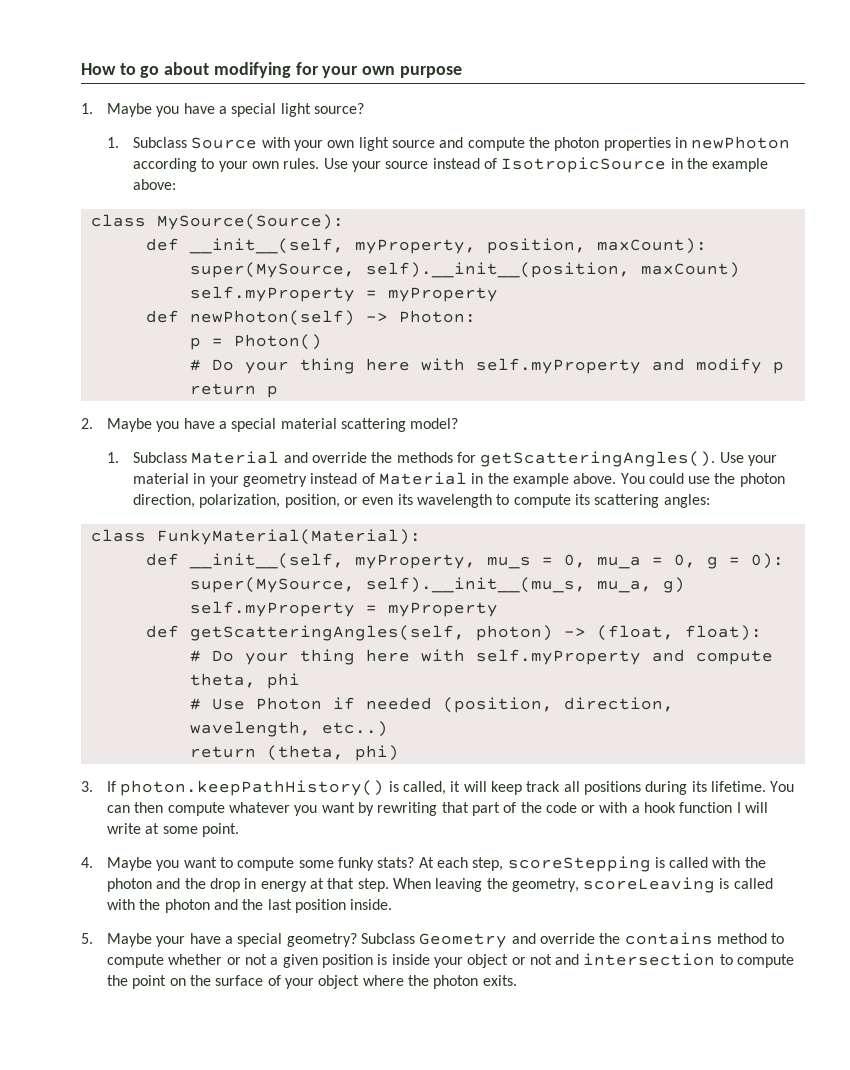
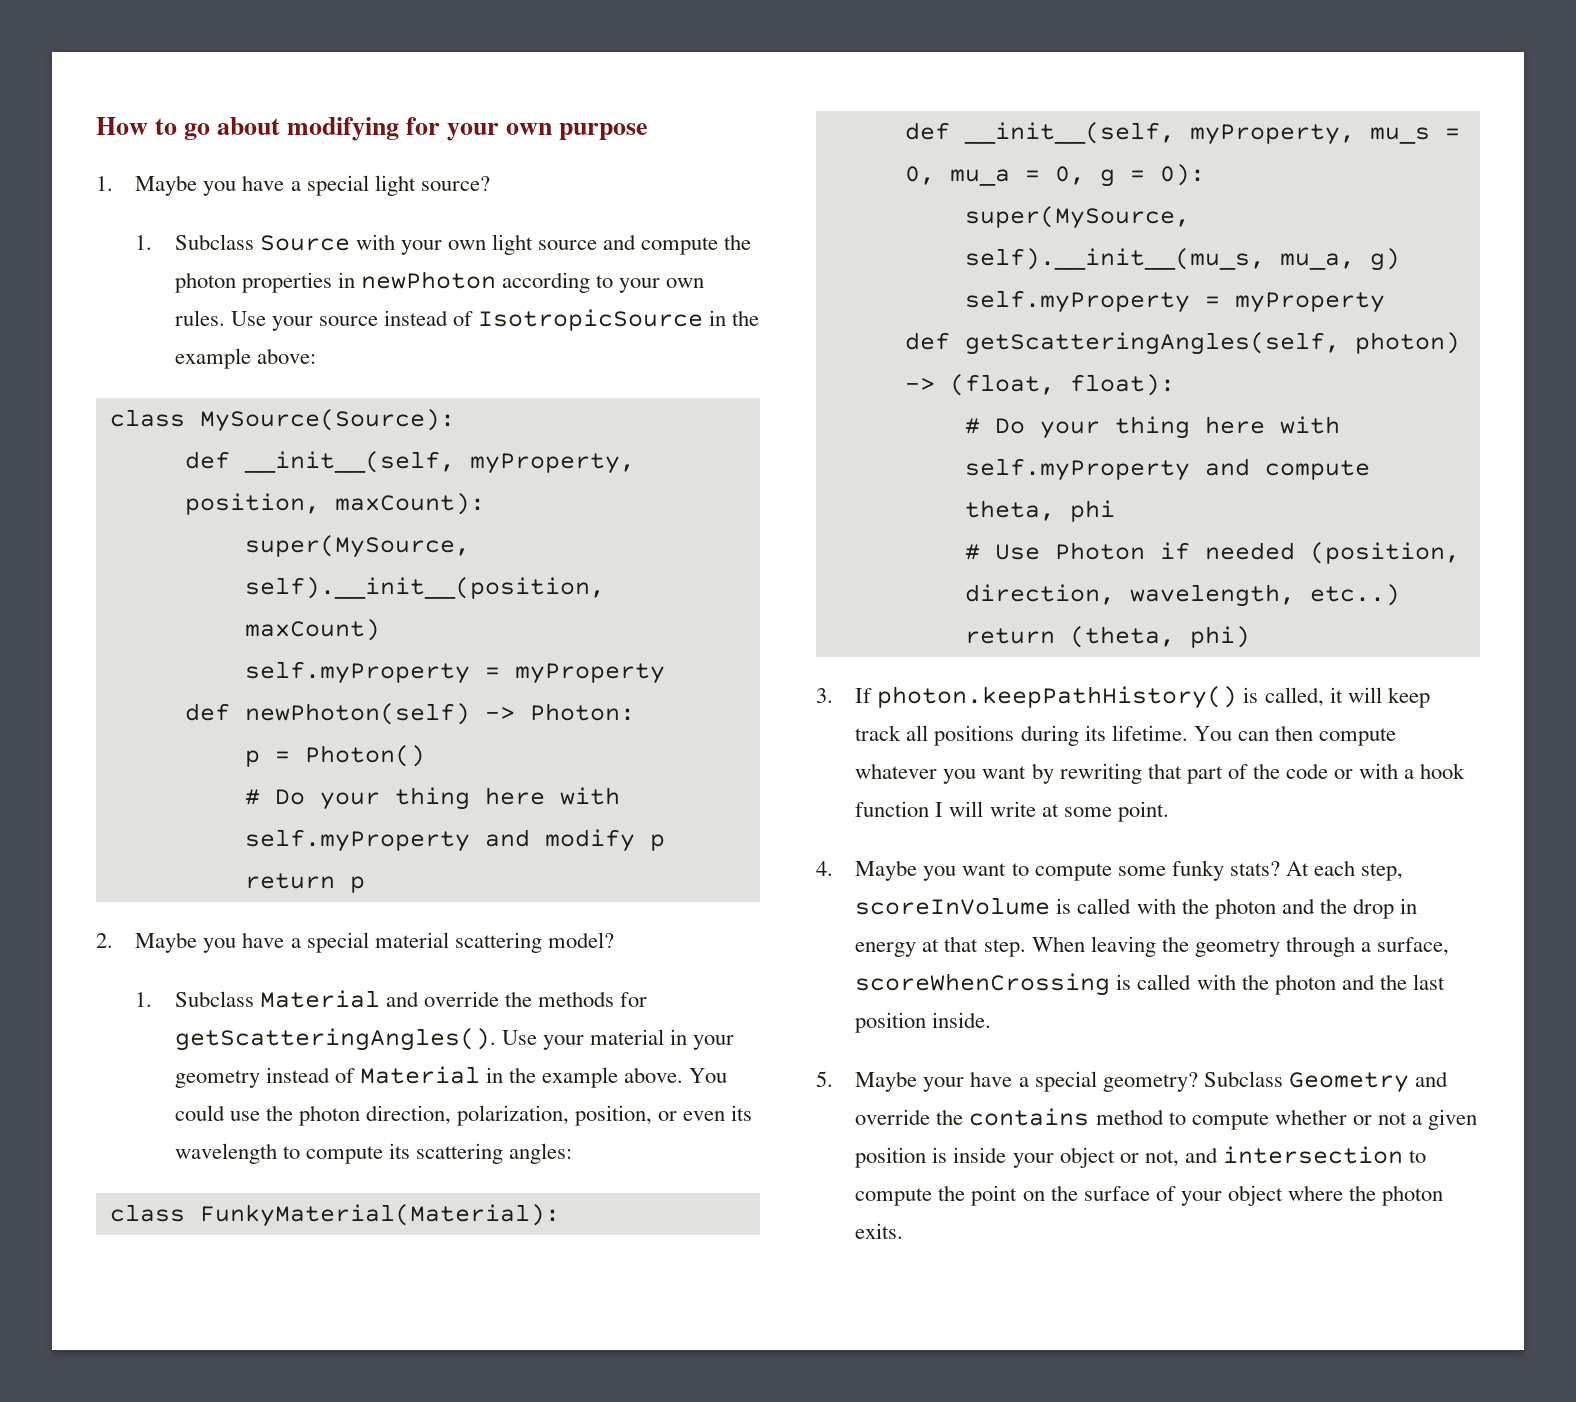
[507,856,651,872] scoreStepping -> [855,897,1051,915] scoreInVolume
[511,877,716,893] geometry, scoreLeaving -> [1194,936,1450,957] [855,973,1111,996] geometry through a surface, scoreWhenCrossing
[529,954,552,965] not -> [1144,1150,1179,1167] not,

